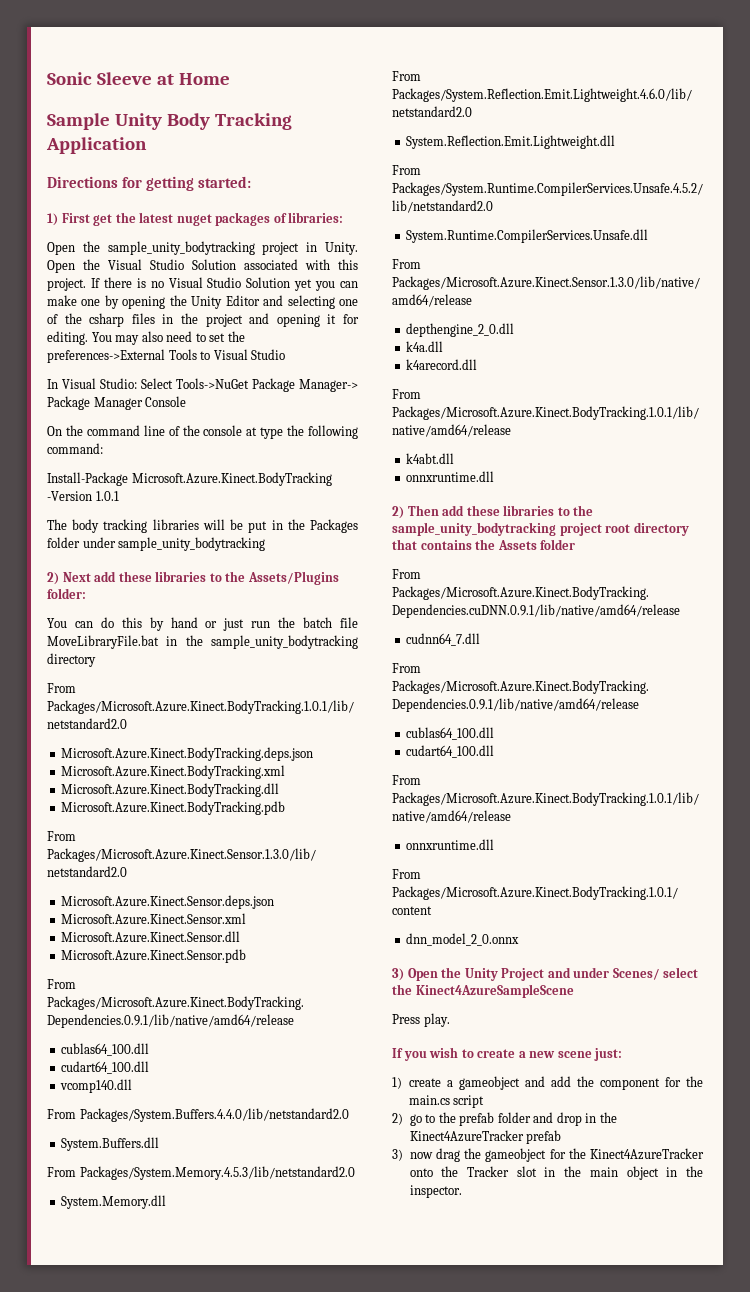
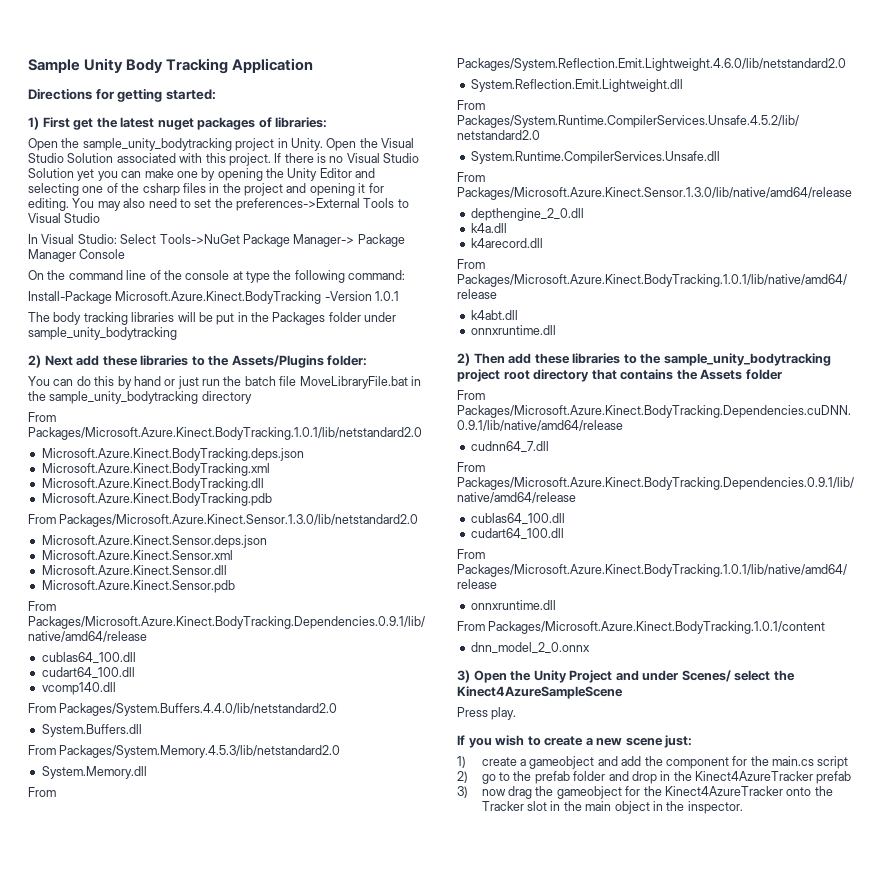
[47,72,230,85] Sonic Sleeve at Home // -> (28, 66) none

